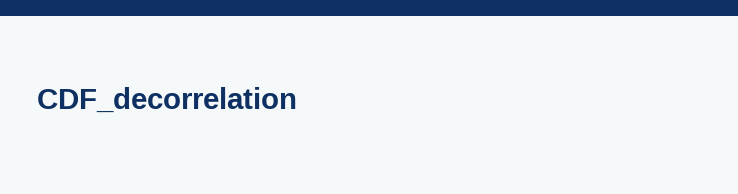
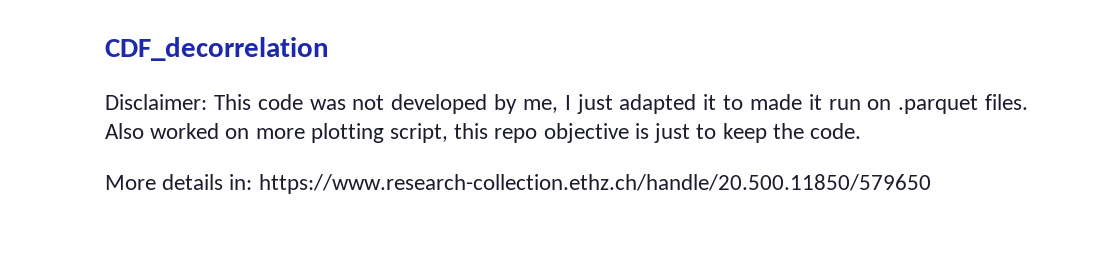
(297, 100) none -> [105,94,1029,114] [105,123,861,143] [105,174,931,194] // Disclaimer: This code was not developed by me, I just adapted it to made it run on .parquet files. Also worked on more plotting script, this repo objective is just to keep the code. // More details in: https://www.research-collection.ethz.ch/handle/20.500.11850/579650

